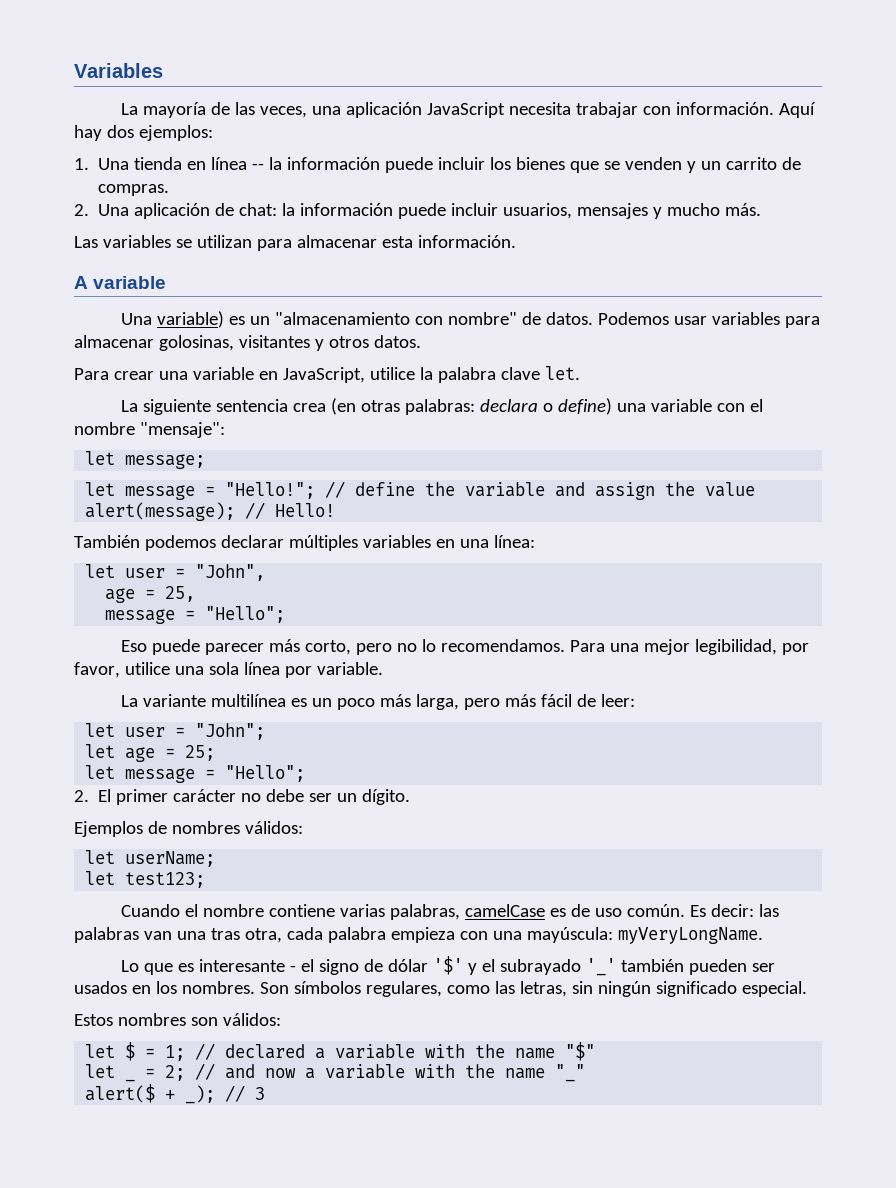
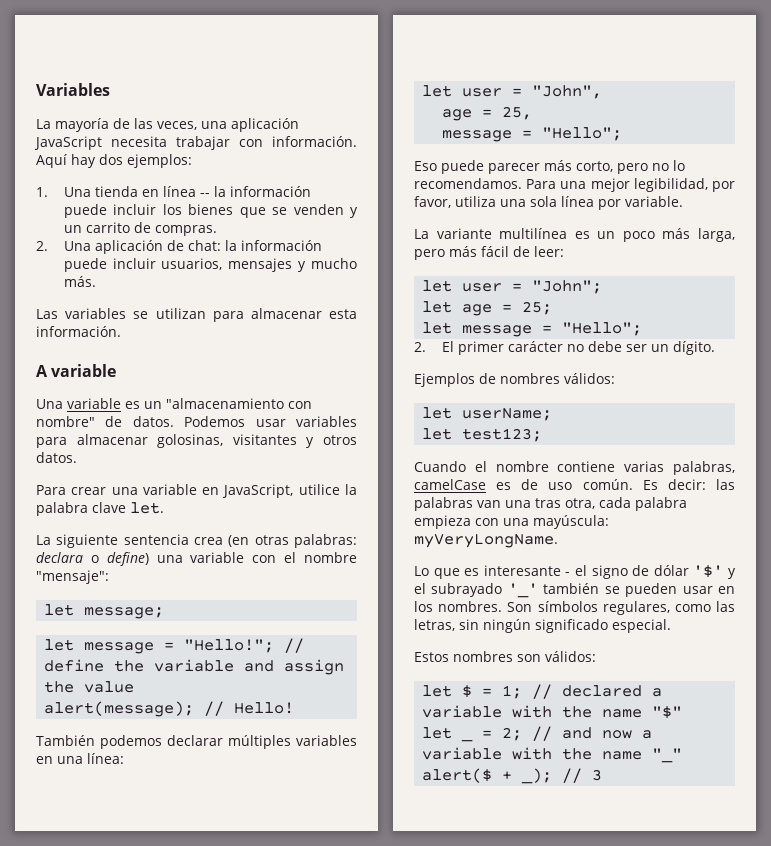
[157,311,225,328] variable) -> [67,398,121,409] variable
[124,662,170,675] utilice -> [455,196,496,207] utiliza
[689,959,776,975] [74,981,127,994] pueden ser usados -> [604,583,713,597] se pueden usar

